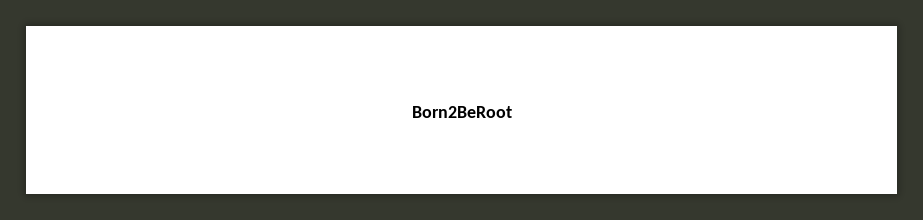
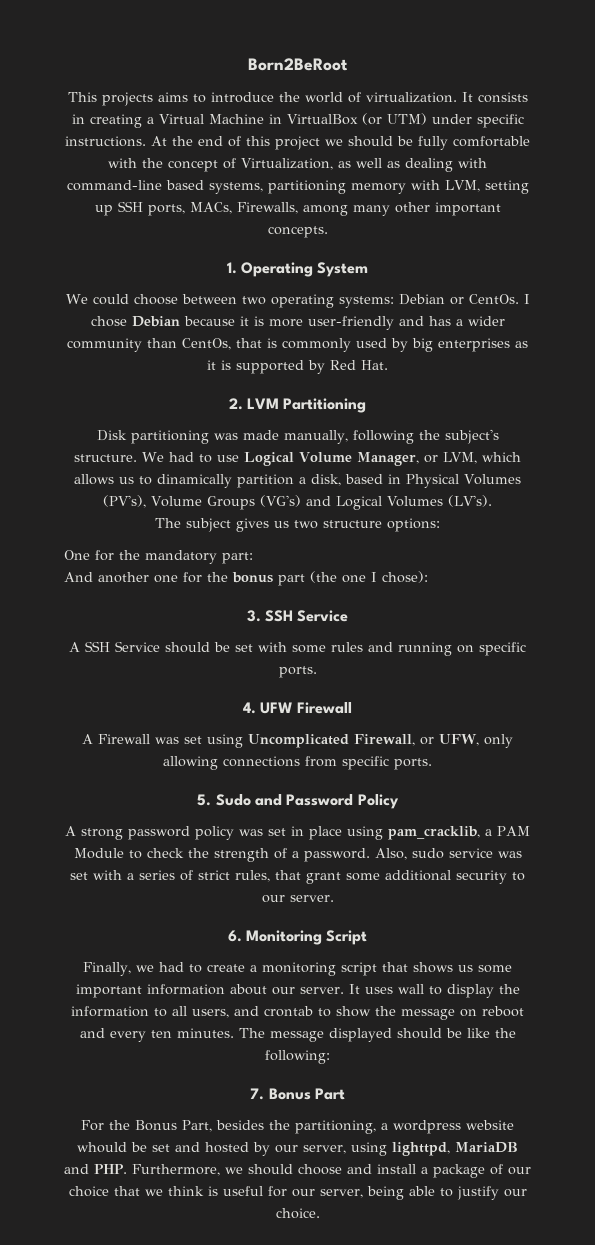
(512, 112) none -> [67,92,528,106] [71,113,524,128] [65,136,530,150] [108,158,487,172] [66,180,529,194] [94,201,501,216] [267,226,328,238] [226,262,369,277] [65,294,530,308] [90,316,505,330] [67,338,528,352] [207,360,388,374] [228,398,367,413] [96,429,499,444] [73,452,522,466] [74,474,522,488] [102,495,493,510] [155,518,440,532] [64,550,253,564] [64,571,428,586] [246,610,349,622] [69,641,526,656] [278,666,317,678] [242,702,353,714] [82,734,513,748] [163,756,432,770] [197,794,399,809] [65,826,531,840] [73,848,522,862] [70,870,525,884] [261,895,334,903] [227,930,368,945] [83,962,512,976] [75,984,520,998] [71,1006,524,1020] [79,1028,516,1042] [265,1050,330,1064] [250,1088,345,1100] [81,1120,514,1134] [77,1142,518,1156] [64,1164,531,1178] [68,1186,527,1200] [275,1208,320,1219] // This projects aims to introduce the world of virtualization. It consists in creating a Virtual Machine in VirtualBox (or UTM) under specific instructions. At the end of this project we should be fully comfortable with the concept of Virtualization, as well as dealing with command-line based systems, partitioning memory with LVM, setting up SSH ports, MACs, Firewalls, among many other important concepts. // 1. Operating System // We could choose between two operating systems: Debian or CentOs. I chose Debian because it is more user-friendly and has a wider community than CentOs, that is commonly used by big enterprises as it is supported by Red Hat. // 2. LVM Partitioning // Disk partitioning was made manually, following the subject's structure. We had to use Logical Volume Manager, or LVM, which allows us to dinamically partition a disk, based in Physical Volumes (PV's), Volume Groups (VG's) and Logical Volumes (LV's). // The subject gives us two structure options: // One for the mandatory part: // And another one for the bonus part (the one I chose): // 3. SSH Service // A SSH Service should be set with some rules and running on specific ports. // 4. UFW Firewall // A Firewall was set using Uncomplicated Firewall, or UFW, only allowing connections from specific ports. // 5. Sudo and Password Policy // A strong password policy was set in place using pam_cracklib, a PAM Module to check the strength of a password. Also, sudo service was set with a series of strict rules, that grant some additional security to our server. // 6. Monitoring Script // Finally, we had to create a monitoring script that shows us some important information about our server. It uses wall to display the information to all users, and crontab to show the message on reboot and every ten minutes. The message displayed should be like the following: // 7. Bonus Part // For the Bonus Part, besides the partitioning, a wordpress website whould be set and hosted by our server, using lighttpd, MariaDB and PHP. Furthermore, we should choose and install a package of our choice that we think is useful for our server, being able to justify our choice.

